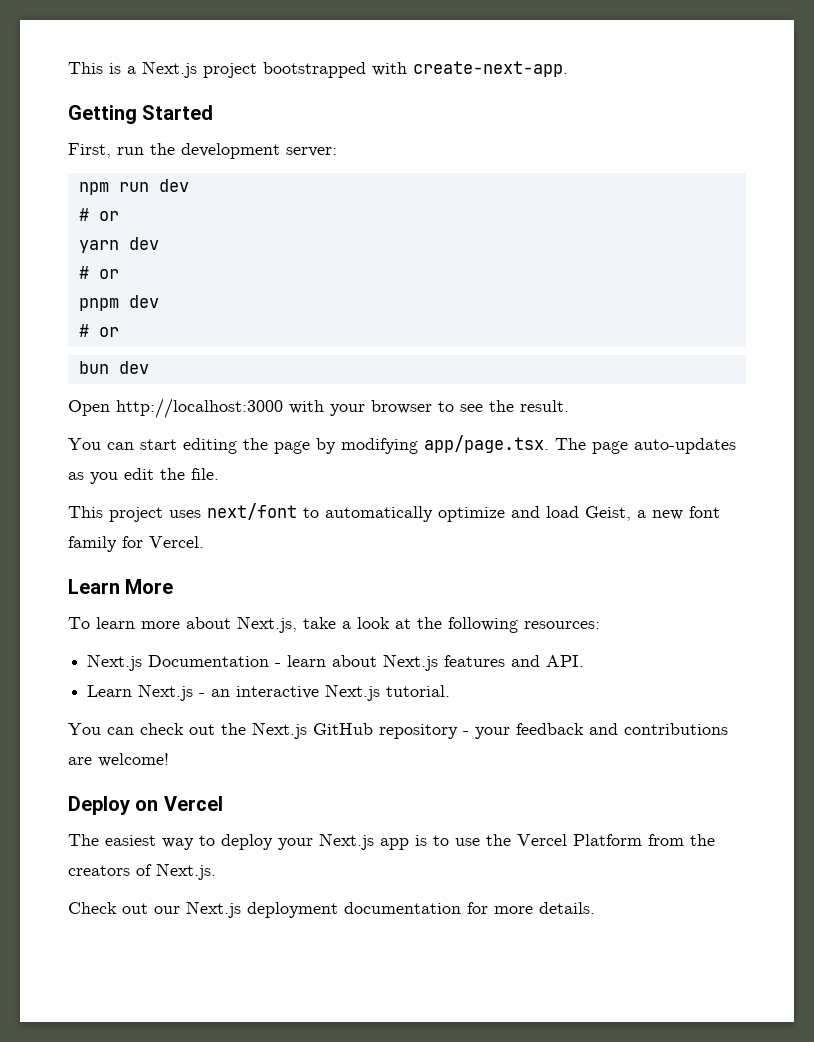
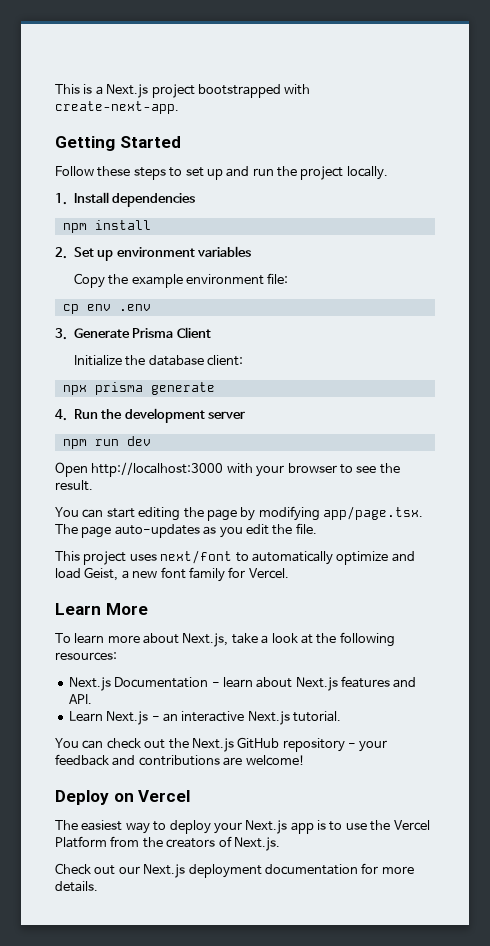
[68,143,337,159] [78,179,189,195] [78,208,119,221] [78,237,159,253] [78,266,119,279] [78,295,159,311] [78,324,119,337] [78,361,109,374] First, run the development server: // npm run dev // # or // yarn dev // # or // pnpm dev // # or // bun -> [55,166,388,180] [55,192,196,207] [62,220,151,233] [55,246,251,261] [73,273,289,288] [62,304,151,314] [55,327,211,340] [73,355,243,366] [62,382,215,395] [55,408,245,423] [62,439,119,449] Follow these steps to set up and run the project locally. // 1. Install dependencies // npm install // 2. Set up environment variables // Copy the example environment file: // cp env .env // 3. Generate Prisma Client // Initialize the database client: // npx prisma generate // 4. Run the development server // npm run

